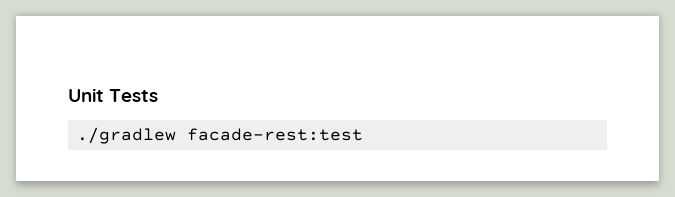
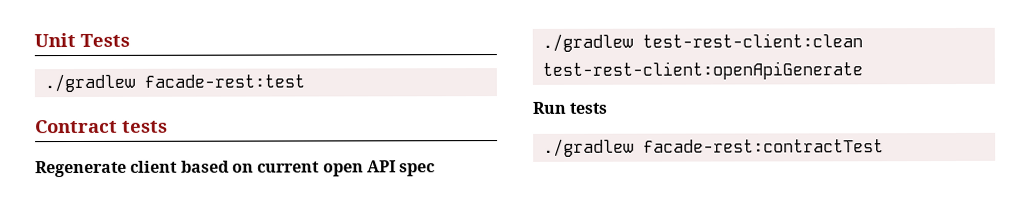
(363, 134) none -> [35,119,168,134] [35,160,436,178] [541,33,863,52] [541,61,863,80] [532,101,609,114] [542,138,884,157] // Contract tests // Regenerate client based on current open API spec // ./gradlew test-rest-client:clean test-rest-client:openApiGenerate // Run tests // ./gradlew facade-rest:contractTest

